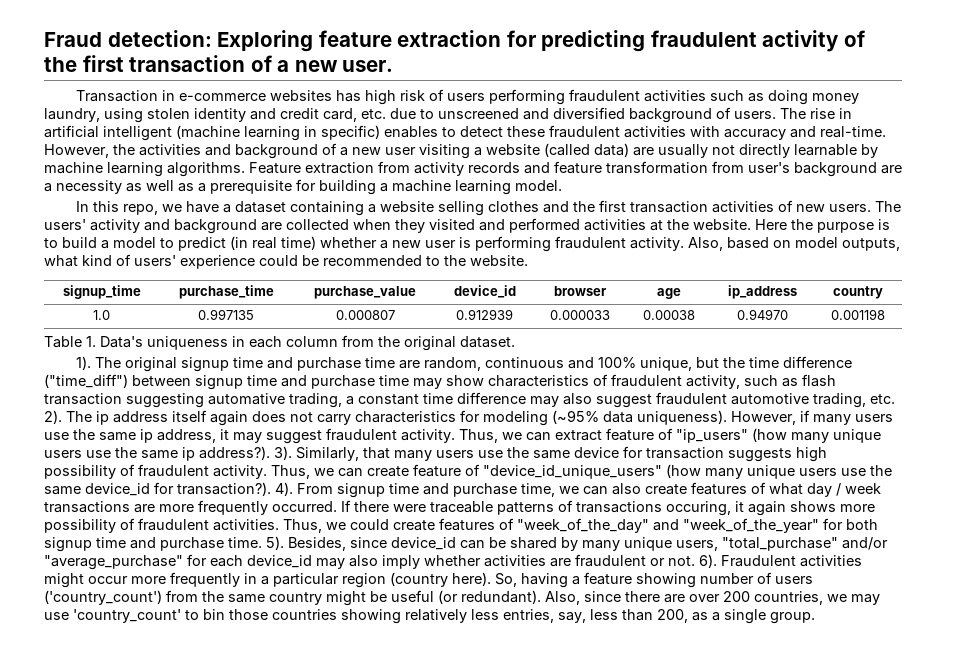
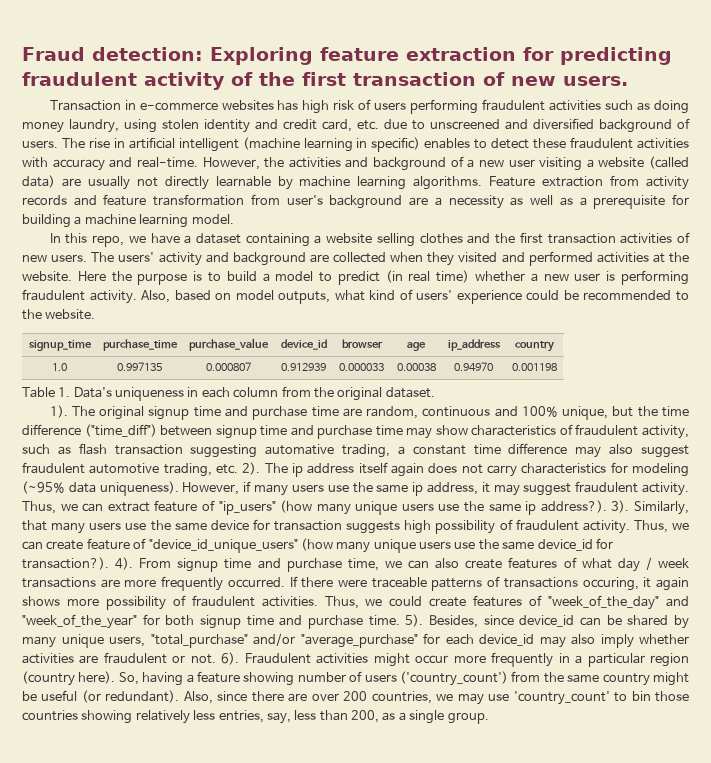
[277,60,394,72] a new user. -> [511,76,628,86] new users.

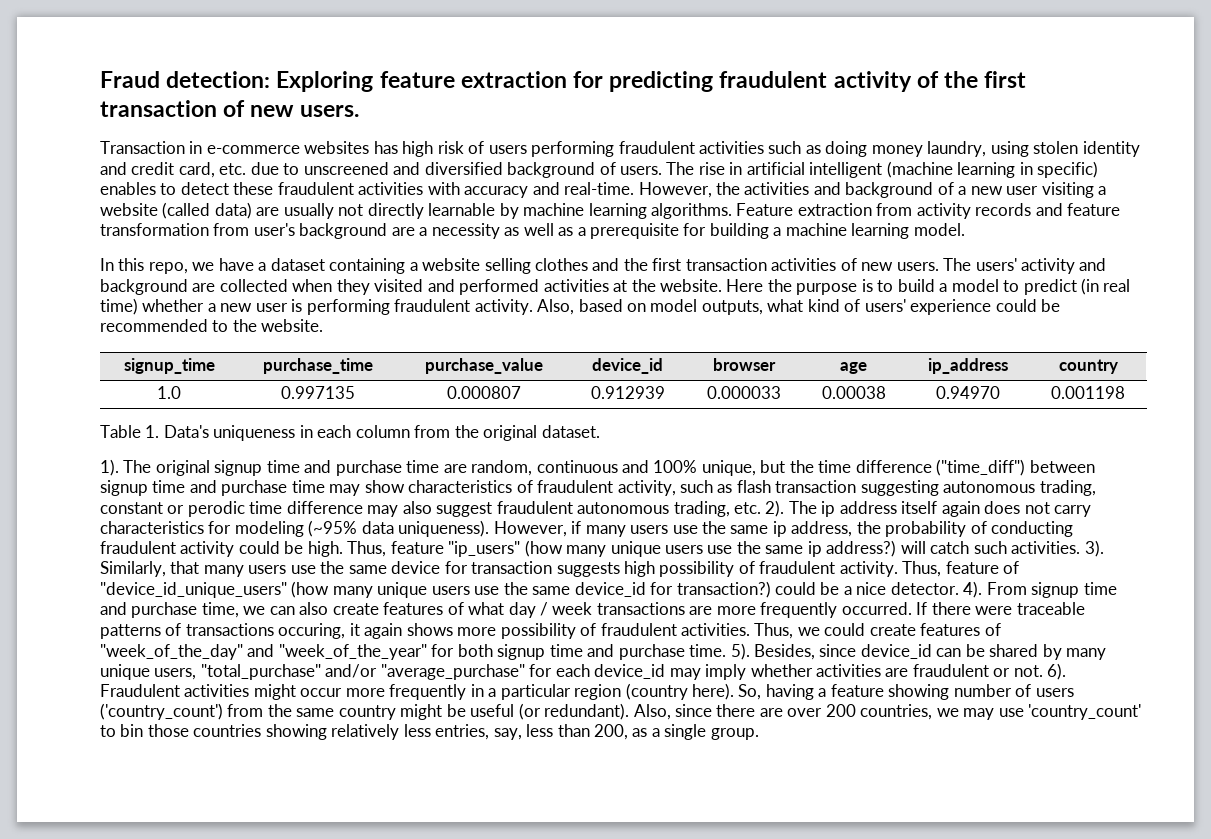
[265,444,466,458] automative trading, a constant -> [943,480,1096,496] [100,501,245,517] autonomous trading, constant or perodic
[89,463,160,474] automotive -> [577,502,670,514] autonomous
[481,481,689,496] [22,500,215,514] it may suggest fraudulent activity. Thus, we can extract feature of -> [856,521,1074,537] [100,541,444,557] the probability of conducting fraudulent activity could be high. Thus, feature
[540,500,607,513] address?). -> [826,540,1081,557] address?) will catch such activities.
[672,523,689,530] [22,540,84,550] we can create -> (942, 569) none
[22,557,109,570] transaction?). -> [676,581,959,598] transaction?) could be a nice detector.
[571,634,595,645] also -> (701, 674) none

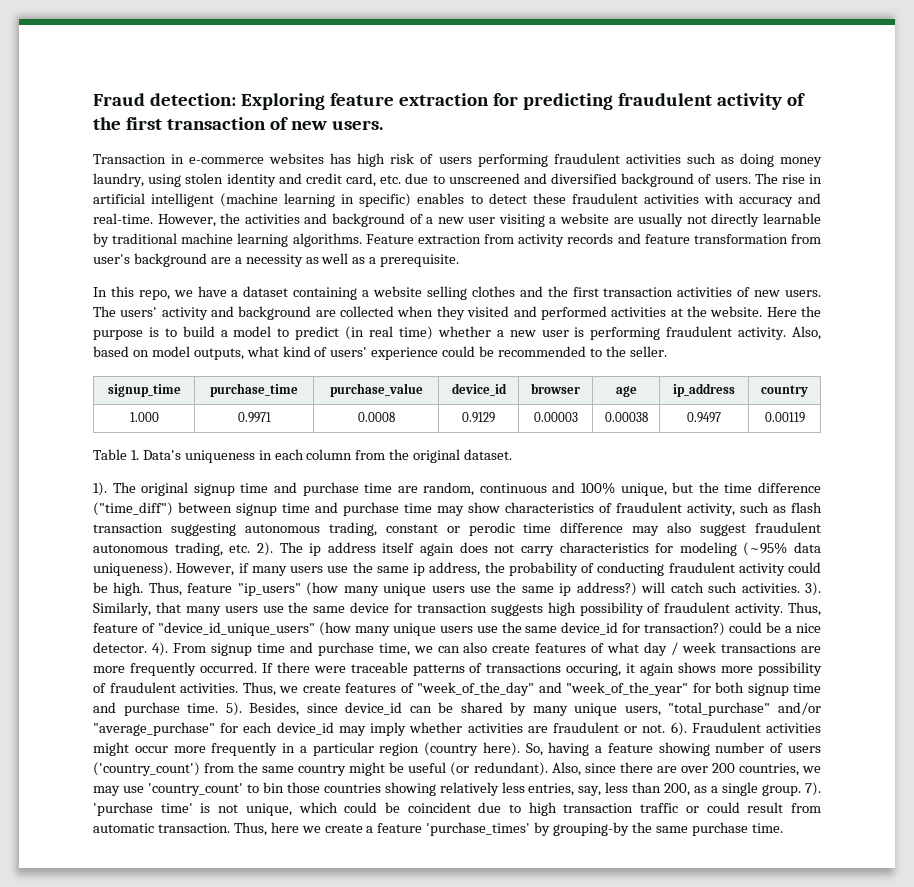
[162,202,252,219] (called data) -> (610, 218) none
(519, 211) none -> [112,233,178,244] traditional
[590,223,965,239] prerequisite for building a machine learning model. -> [380,254,460,267] prerequisite.
[261,319,324,332] website. -> [629,346,667,357] seller.
[157,386,181,399] [281,386,355,399] [447,386,521,399] [590,386,665,399] [706,386,781,399] 1.0 | 0.997135 | 0.000807 | 0.912939 | 0.000033 -> [129,412,159,422] [237,412,271,423] [357,412,395,422] [462,412,495,423] [533,412,578,422] 1.000 | 0.9971 | 0.0008 | 0.9129 | 0.00003
[935,386,1000,399] [1051,386,1125,399] 0.94970 | 0.001198 -> [687,412,721,423] [764,412,805,423] 0.9497 | 0.00119
[824,623,866,636] could -> (298, 689) none
(759, 734) none -> [804,782,821,796] [93,802,822,816] [93,822,783,836] 7). 'purchase time' is not unique, which could be coincident due to high transaction traffic or could result from automatic transaction. Thus, here we create a feature 'purchase_times' by grouping-by the same purchase time.

